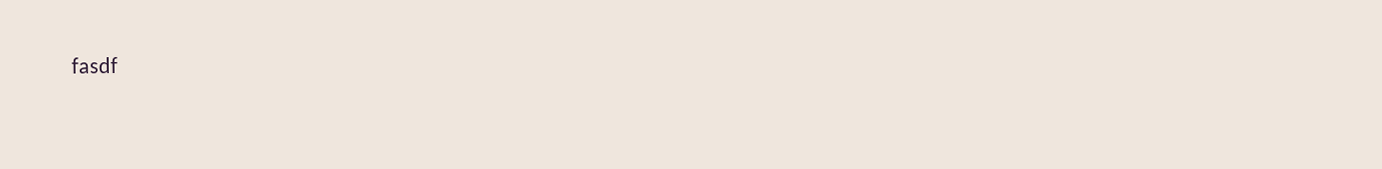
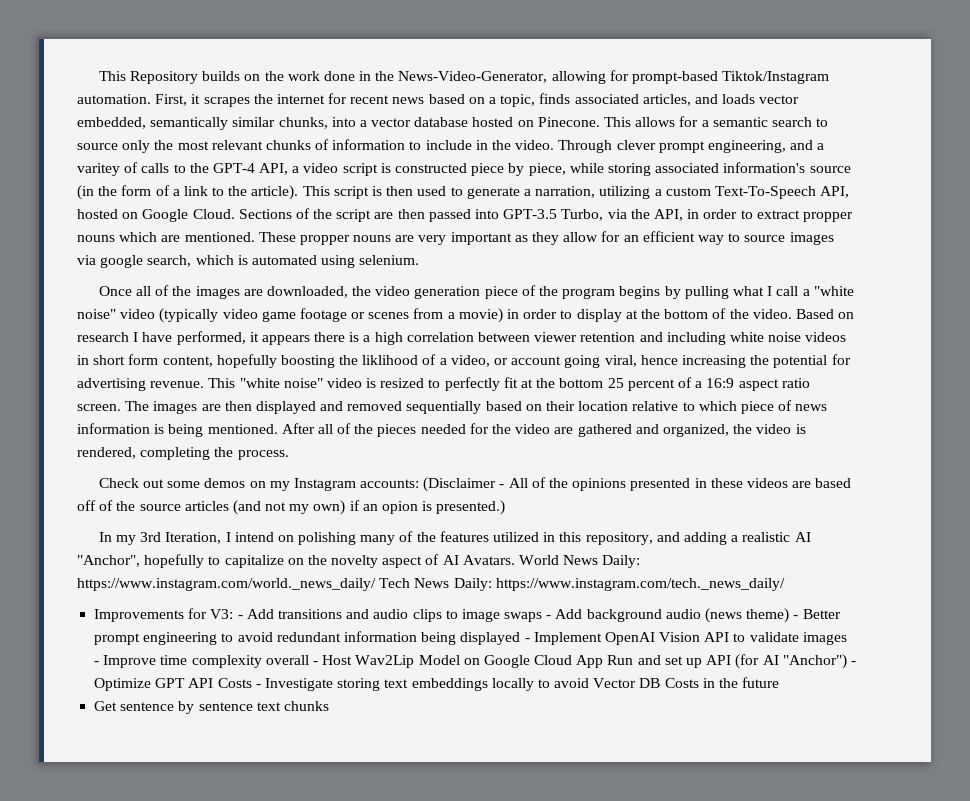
[71,57,118,74] fasdf -> [98,70,830,84] [77,93,800,107] [77,116,829,130] [77,139,825,153] [77,162,851,176] [77,185,850,200] [77,208,853,222] [77,231,834,245] [77,255,420,268] [98,285,854,299] [77,308,855,323] [77,331,847,345] [77,354,851,368] [77,377,810,391] [77,400,828,414] [77,423,806,437] [77,447,289,460] [98,477,852,492] [77,500,506,515] [98,531,811,545] [77,554,641,568] [77,578,785,591] [94,608,841,623] [94,631,847,645] [94,654,856,669] [94,677,780,691] [94,701,329,714] This Repository builds on the work done in the News-Video-Generator, allowing for prompt-based Tiktok/Instagram automation. First, it scrapes the internet for recent news based on a topic, finds associated articles, and loads vector embedded, semantically similar chunks, into a vector database hosted on Pinecone. This allows for a semantic search to source only the most relevant chunks of information to include in the video. Through clever prompt engineering, and a varitey of calls to the GPT-4 API, a video script is constructed piece by piece, while storing associated information's source (in the form of a link to the article). This script is then used to generate a narration, utilizing a custom Text-To-Speech API, hosted on Google Cloud. Sections of the script are then passed into GPT-3.5 Turbo, via the API, in order to extract propper nouns which are mentioned. These propper nouns are very important as they allow for an efficient way to source images via google search, which is automated using selenium. // Once all of the images are downloaded, the video generation piece of the program begins by pulling what I call a "white noise" video (typically video game footage or scenes from a movie) in order to display at the bottom of the video. Based on research I have performed, it appears there is a high correlation between viewer retention and including white noise videos in short form content, hopefully boosting the liklihood of a video, or account going viral, hence increasing the potential for advertising revenue. This "white noise" video is resized to perfectly fit at the bottom 25 percent of a 16:9 aspect ratio screen. The images are then displayed and removed sequentially based on their location relative to which piece of news information is being mentioned. After all of the pieces needed for the video are gathered and organized, the video is rendered, completing the process. // Check out some demos on my Instagram accounts: (Disclaimer - All of the opinions presented in these videos are based off of the source articles (and not my own) if an opion is presented.) // In my 3rd Iteration, I intend on polishing many of the features utilized in this repository, and adding a realistic AI "Anchor", hopefully to capitalize on the novelty aspect of AI Avatars. World News Daily: https://www.instagram.com/world._news_daily/ Tech News Daily: https://www.instagram.com/tech._news_daily/ // Improvements for V3: - Add transitions and audio clips to image swaps - Add background audio (news theme) - Better prompt engineering to avoid redundant information being displayed - Implement OpenAI Vision API to validate images - Improve time complexity overall - Host Wav2Lip Model on Google Cloud App Run and set up API (for AI "Anchor") - Optimize GPT API Costs - Investigate storing text embeddings locally to avoid Vector DB Costs in the future // Get sentence by sentence text chunks

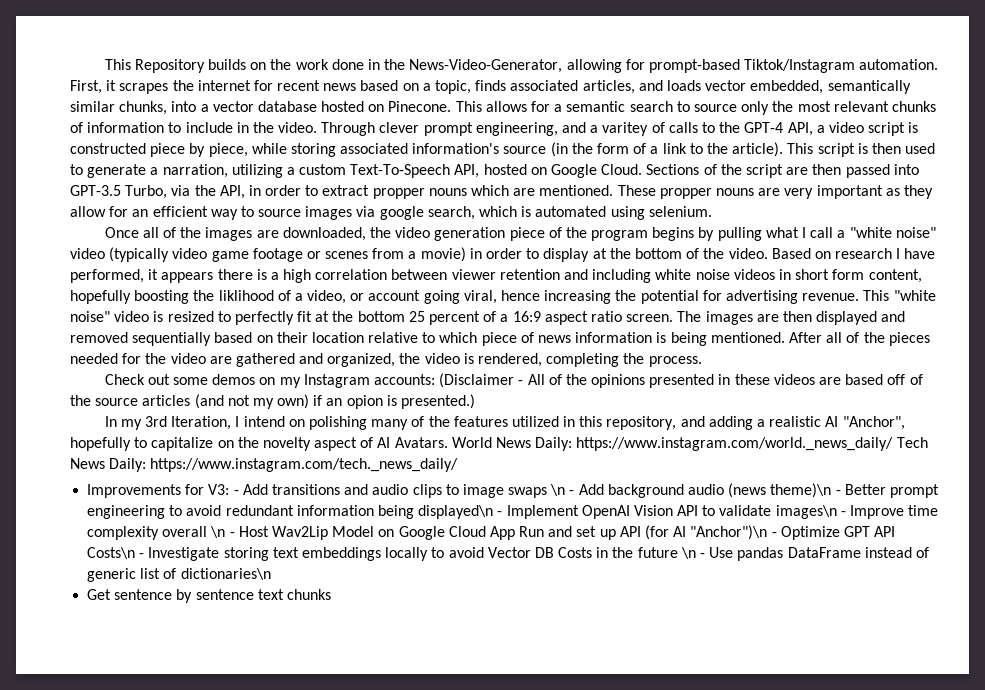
(543, 617) none -> [550,484,566,496] \n
[746,608,790,623] theme) -> [770,483,832,498] theme)\n
[460,632,521,645] displayed -> [418,505,494,519] displayed\n
[802,632,847,645] images -> [775,505,837,519] images\n
(309, 660) none -> [210,526,226,538] \n
[782,654,847,669] "Anchor") -> [690,525,768,540] "Anchor")\n
[217,678,252,688] Costs -> [87,547,136,559] Costs\n
(780, 682) none -> [680,547,929,561] [87,568,271,582] \n - Use pandas DataFrame instead of generic list of dictionaries\n

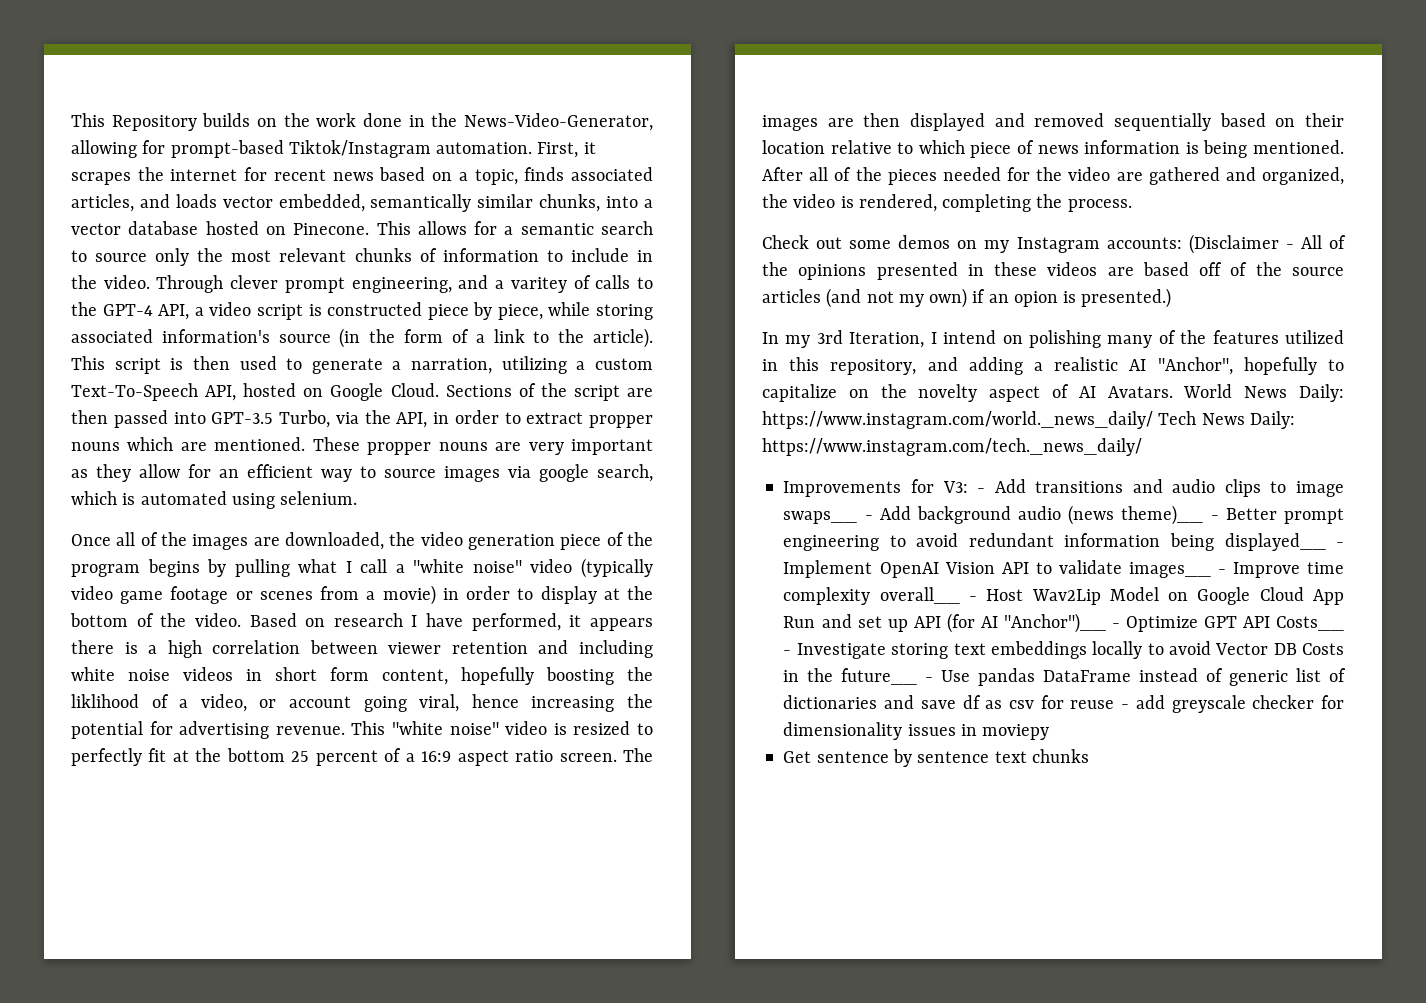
[508,484,566,498] swaps \n -> [783,511,858,524] swaps__
[770,483,832,498] theme)\n -> [1121,505,1204,525] theme)__
[418,505,494,519] displayed\n -> [1224,533,1326,551] displayed__
[775,505,837,519] images\n -> [1128,562,1211,578] images__
[162,526,226,538] overall \n -> [879,587,960,604] overall__
[690,525,768,540] "Anchor")\n -> [1003,613,1106,633] "Anchor")__
[87,547,136,559] Costs\n -> [1276,616,1344,631] Costs__
[637,547,696,559] future \n -> [841,668,918,685] future__
[180,568,271,580] dictionaries\n -> [783,695,1344,713] [783,722,1050,740] dictionaries and save df as csv for reuse - add greyscale checker for dimensionality issues in moviepy

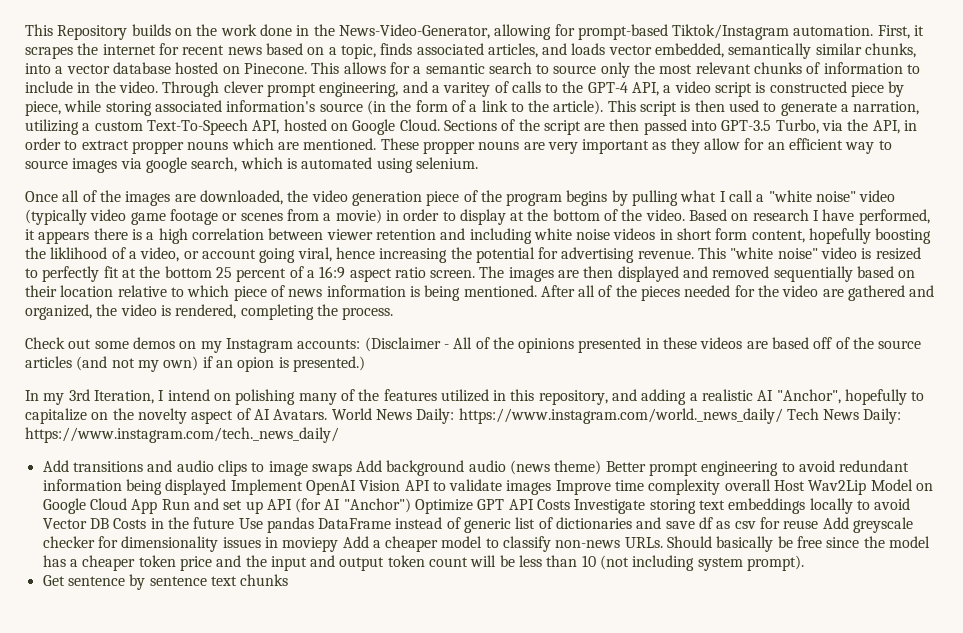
[783,479,986,497] Improvements for V3: - -> (339, 435) none
[783,511,873,524] swaps__ - -> [311,463,352,476] swaps
[1121,505,1219,525] theme)__ - -> [554,460,602,475] theme)
[1224,533,1344,551] displayed__ - -> [165,479,227,495] displayed
[1128,562,1226,578] images__ - -> [506,480,552,495] images
[879,587,978,604] overall__ - -> [724,479,771,491] overall
[1003,613,1120,633] "Anchor")__ - -> [343,498,411,513] "Anchor")
[1276,616,1344,631] [783,650,792,655] Costs__ - -> [537,499,571,510] Costs
[841,668,934,685] future__ - -> [193,517,235,529] future
[1121,695,1165,709] - add -> [822,517,849,529] Add
(1050, 732) none -> [342,536,931,552] [42,555,805,571] Add a cheaper model to classify non-news URLs. Should basically be free since the model has a cheaper token price and the input and output token count will be less than 10 (not including system prompt).

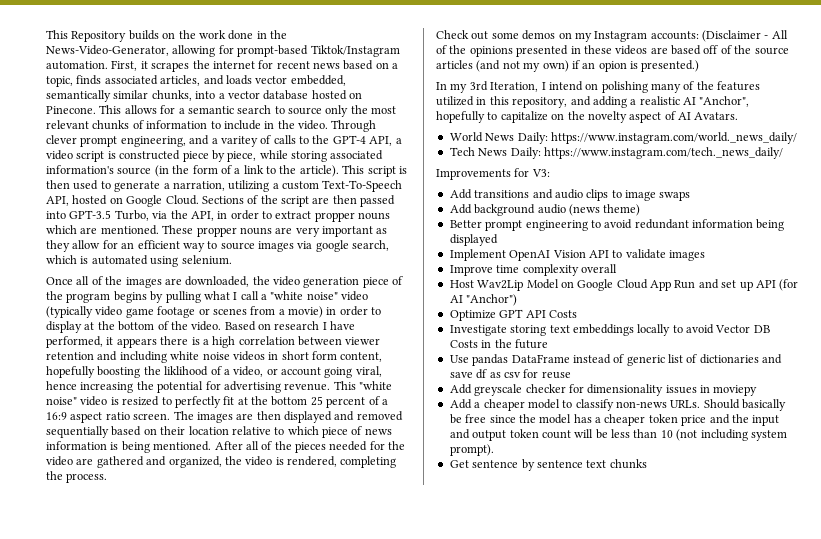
(328, 414) none -> (739, 116) //
(783, 416) none -> (797, 138) //
(339, 435) none -> [436,168,550,180] // Improvements for V3:
(352, 469) none -> (691, 196) //
(602, 467) none -> (641, 210) //
(227, 487) none -> (498, 240) //
(552, 487) none -> (705, 255) //
(771, 485) none -> (617, 268) //
(411, 505) none -> (518, 300) //
(571, 504) none -> (577, 314) //
(235, 523) none -> (548, 344) //
(819, 524) none -> (571, 375) //
(339, 544) none -> (758, 390) //

